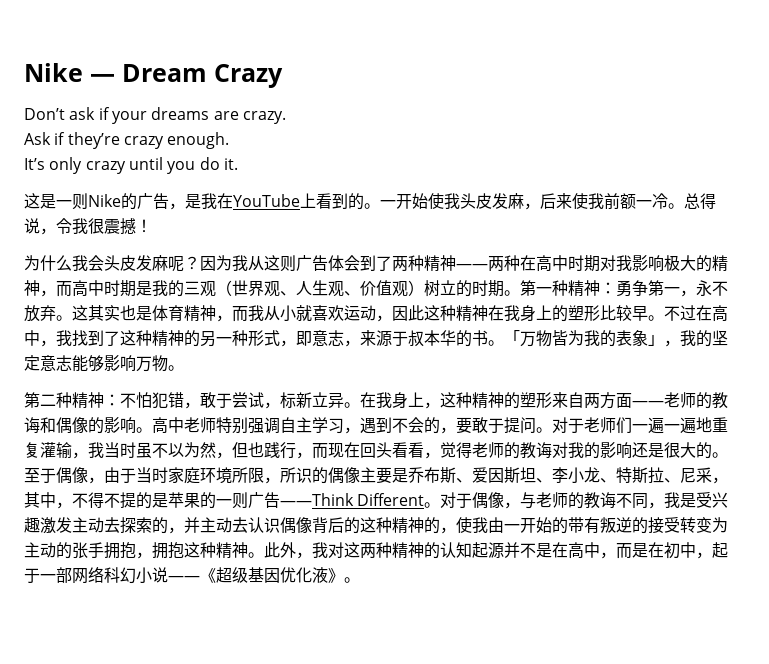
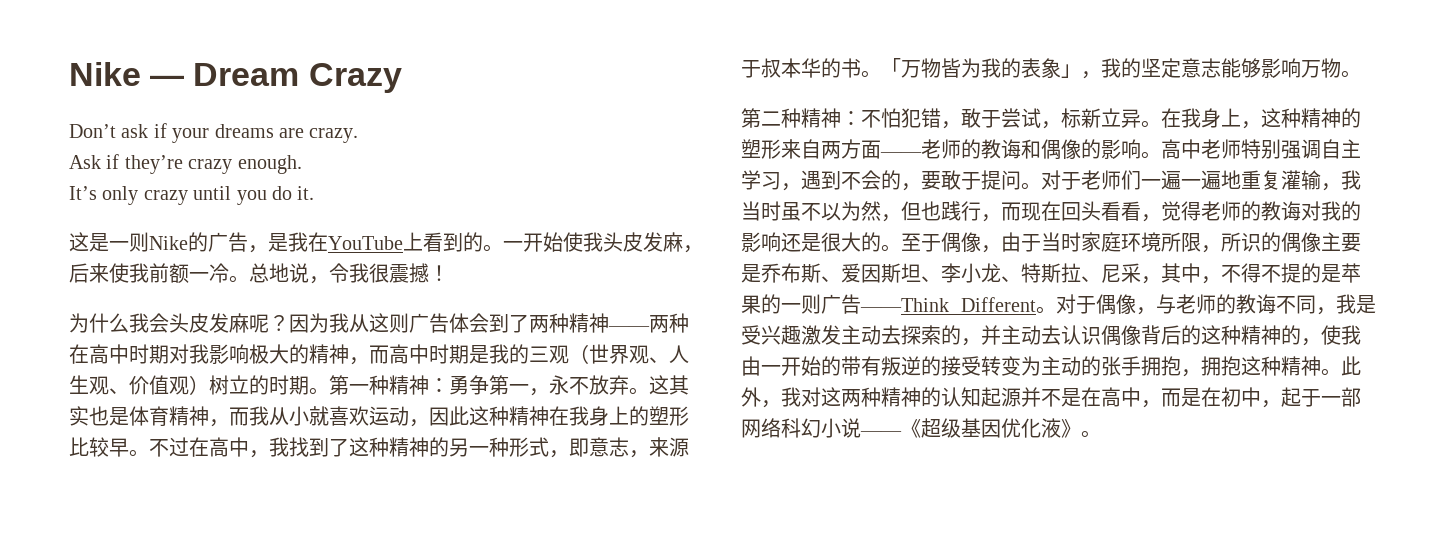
[699,193,716,209] 得 -> [269,263,289,282] 地

